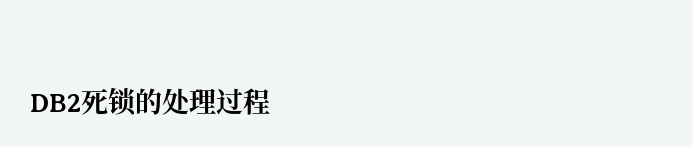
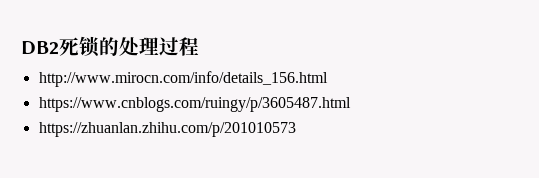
(270, 101) none -> [38,71,328,87] [38,97,351,112] [38,122,296,137] // http://www.mirocn.com/info/details_156.html // https://www.cnblogs.com/ruingy/p/3605487.html // https://zhuanlan.zhihu.com/p/201010573

